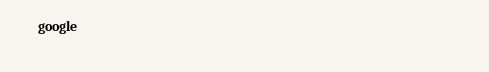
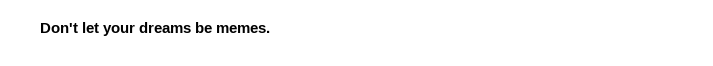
[38,20,77,34] google -> [40,22,271,36] Don't let your dreams be memes.

